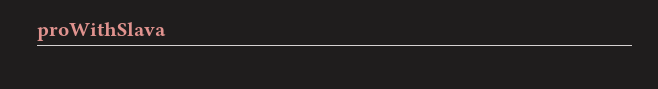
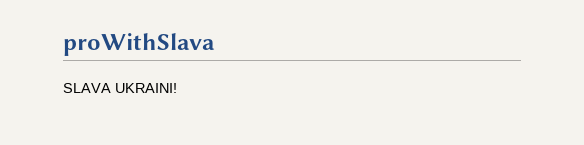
(166, 31) none -> [63,83,177,93] // SLAVA UKRAINI!

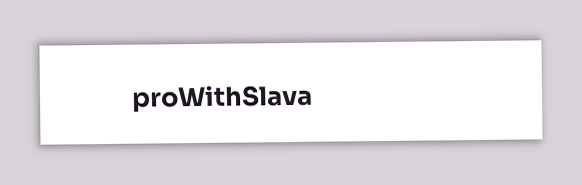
[63,83,177,93] // SLAVA UKRAINI! -> (313, 98) none

